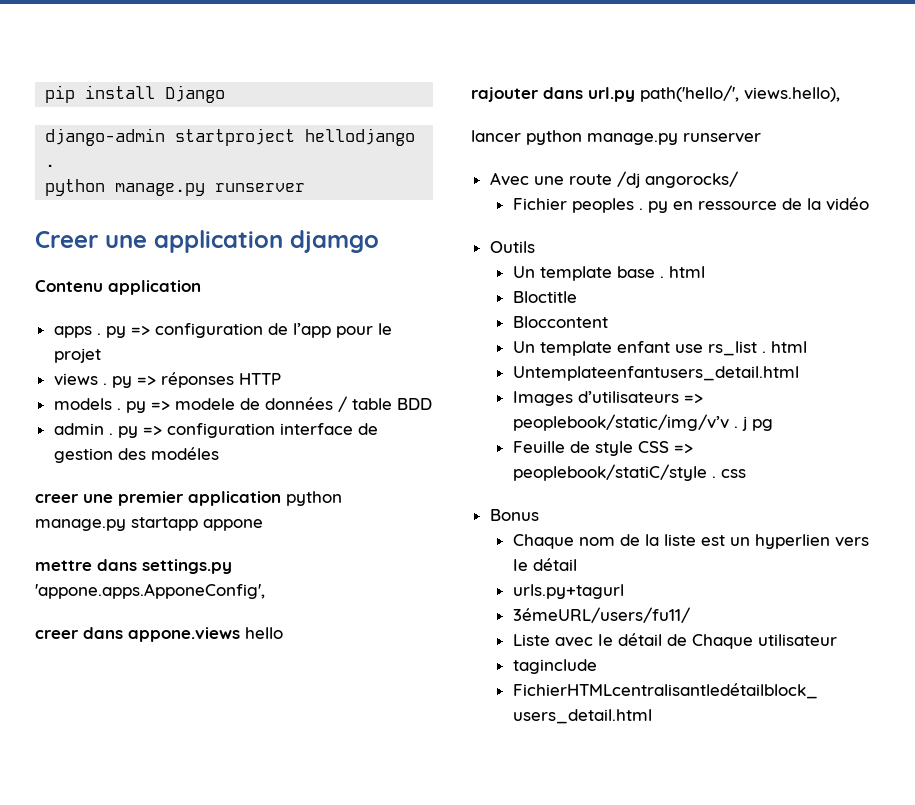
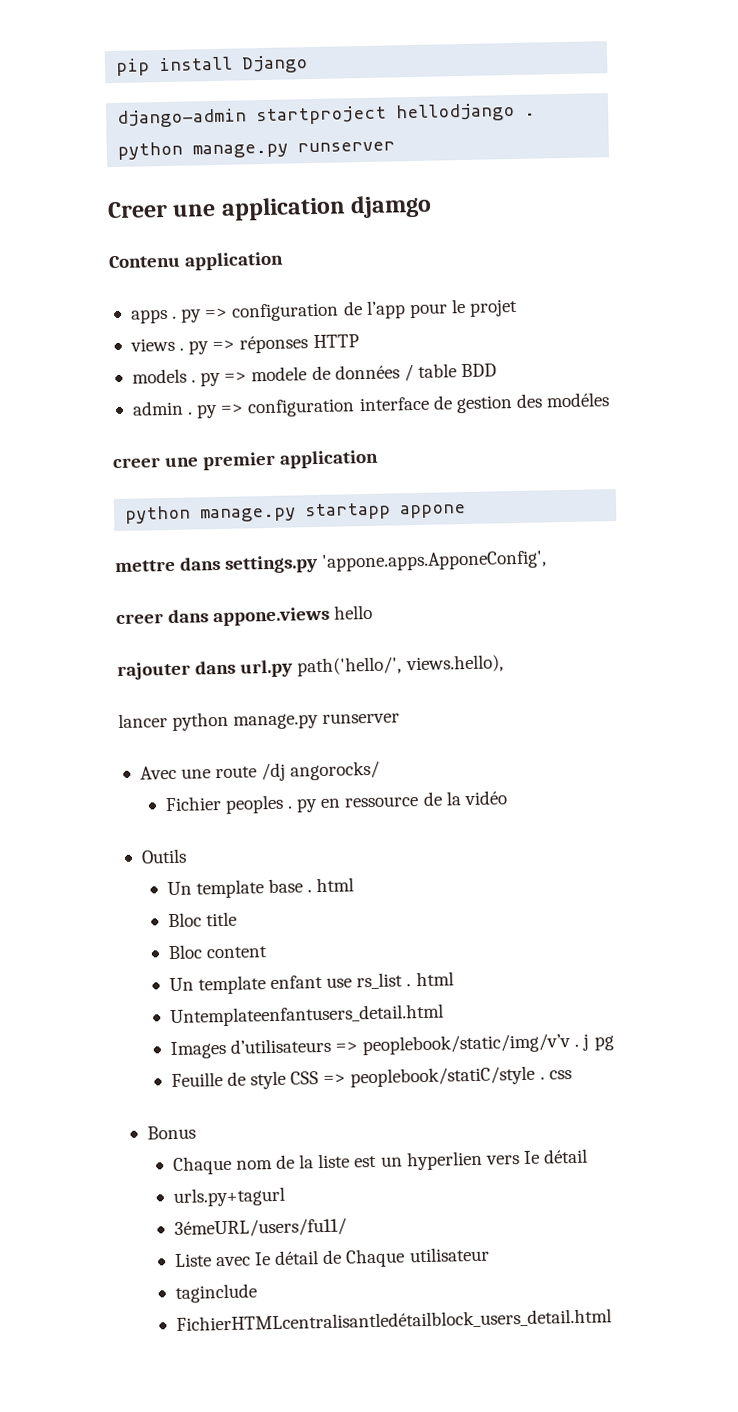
(281, 498) none -> (380, 459) //
[512,291,577,303] [512,316,608,328] Bloctitle // Bloccontent -> [167,911,237,928] [167,944,268,960] Bloc title // Bloc content

